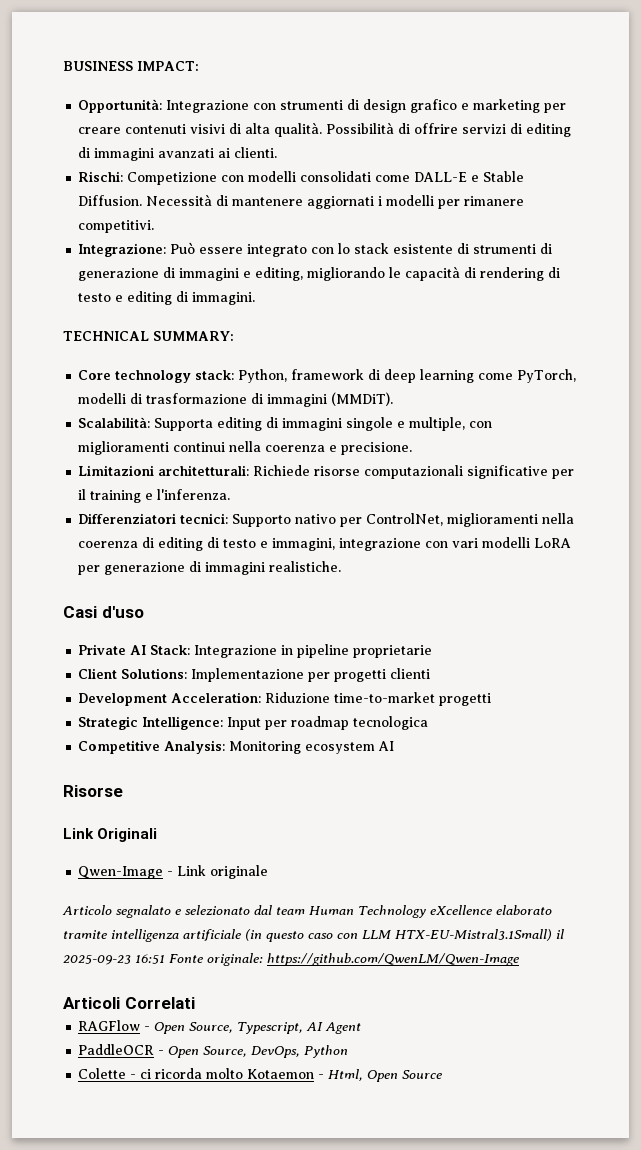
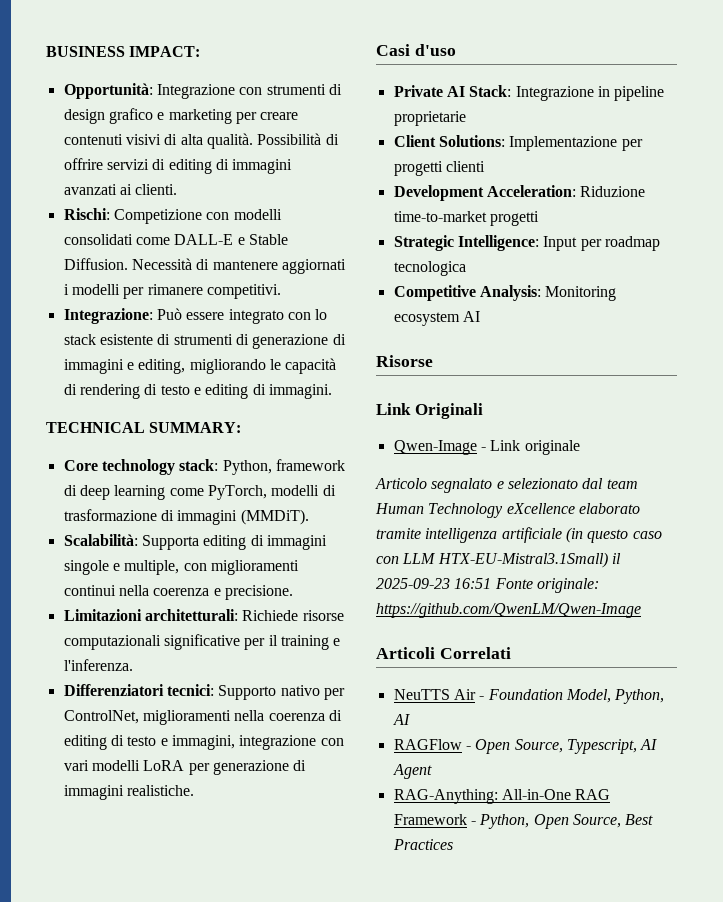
(195, 1003) none -> [393,689,665,704] [392,714,410,725] // NeuTTS Air - Foundation Model, Python, AI
[78,1044,349,1058] [78,1068,443,1082] PaddleOCR - Open Source, DevOps, Python // Colette - ci ricorda molto Kotaemon - Html, Open Source -> [393,789,611,804] [393,814,654,829] [392,839,453,850] RAG-Anything: All-in-One RAG Framework - Python, Open Source, Best Practices

